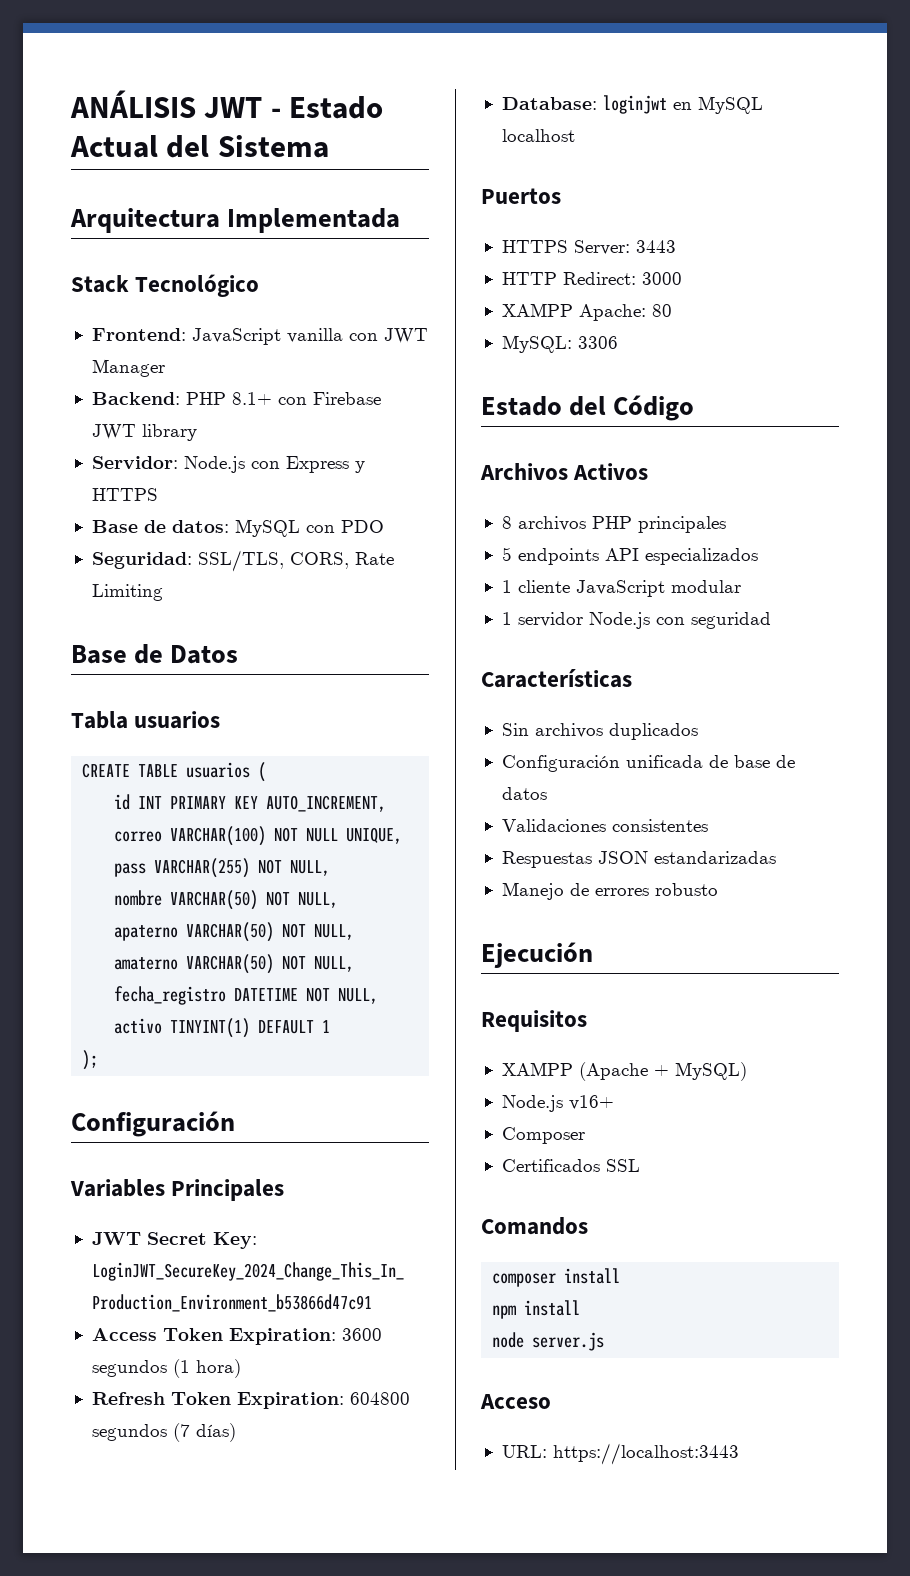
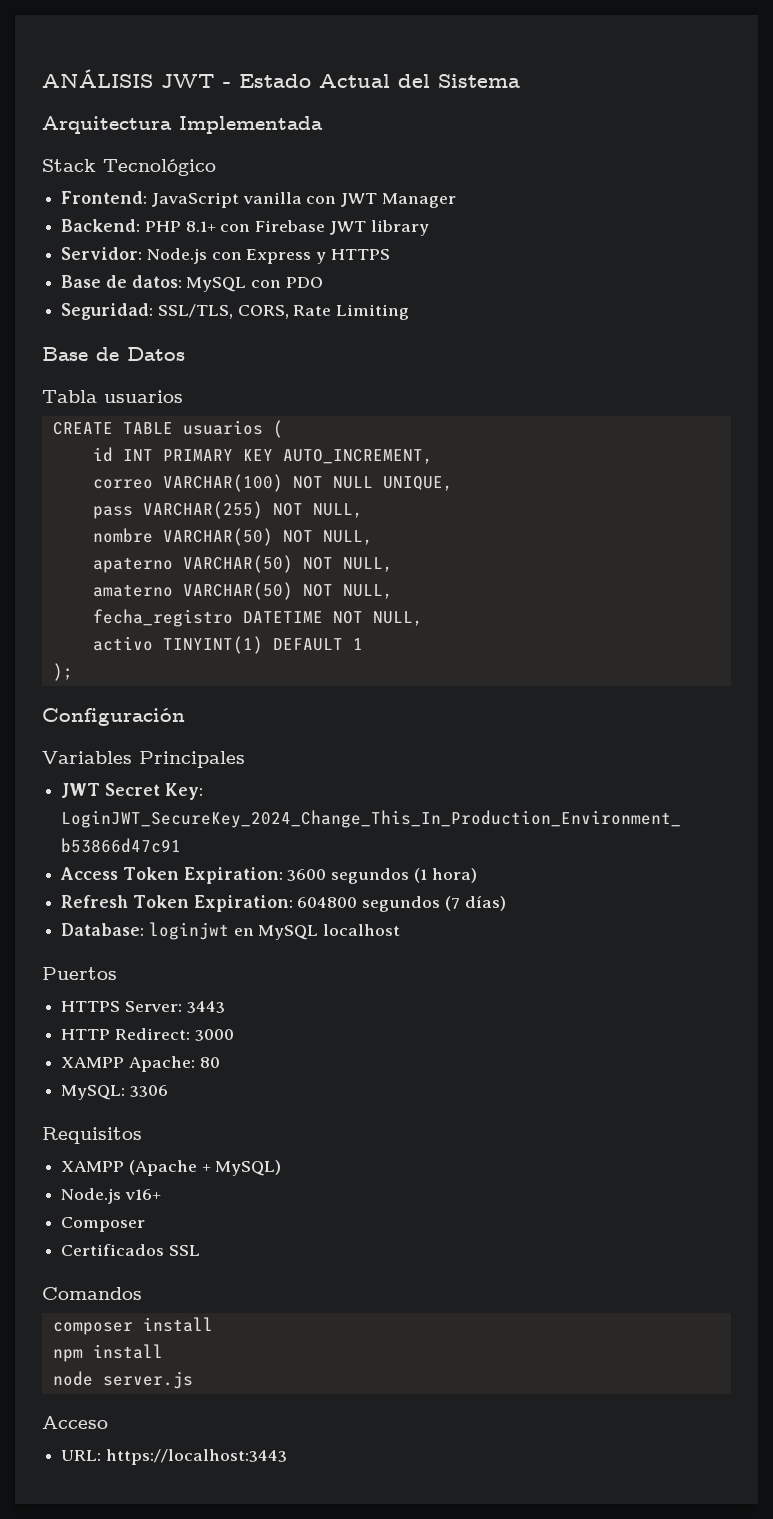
[481,395,695,421] [480,463,649,480] [501,516,726,533] [501,547,758,565] [501,580,741,597] [501,612,771,629] [481,669,632,688] [501,723,698,740] [501,755,795,772] [501,787,547,800] [501,819,708,832] [501,851,776,868] [501,882,718,900] [481,942,593,968] // Estado del Código // Archivos Activos // 8 archivos PHP principales // 5 endpoints API especializados // 1 cliente JavaScript modular // 1 servidor Node.js con seguridad // Características // Sin archivos duplicados // Configuración unificada de base de datos // Validaciones consistentes // Respuestas JSON estandarizadas // Manejo de errores robusto // Ejecución -> (168, 1091) none

